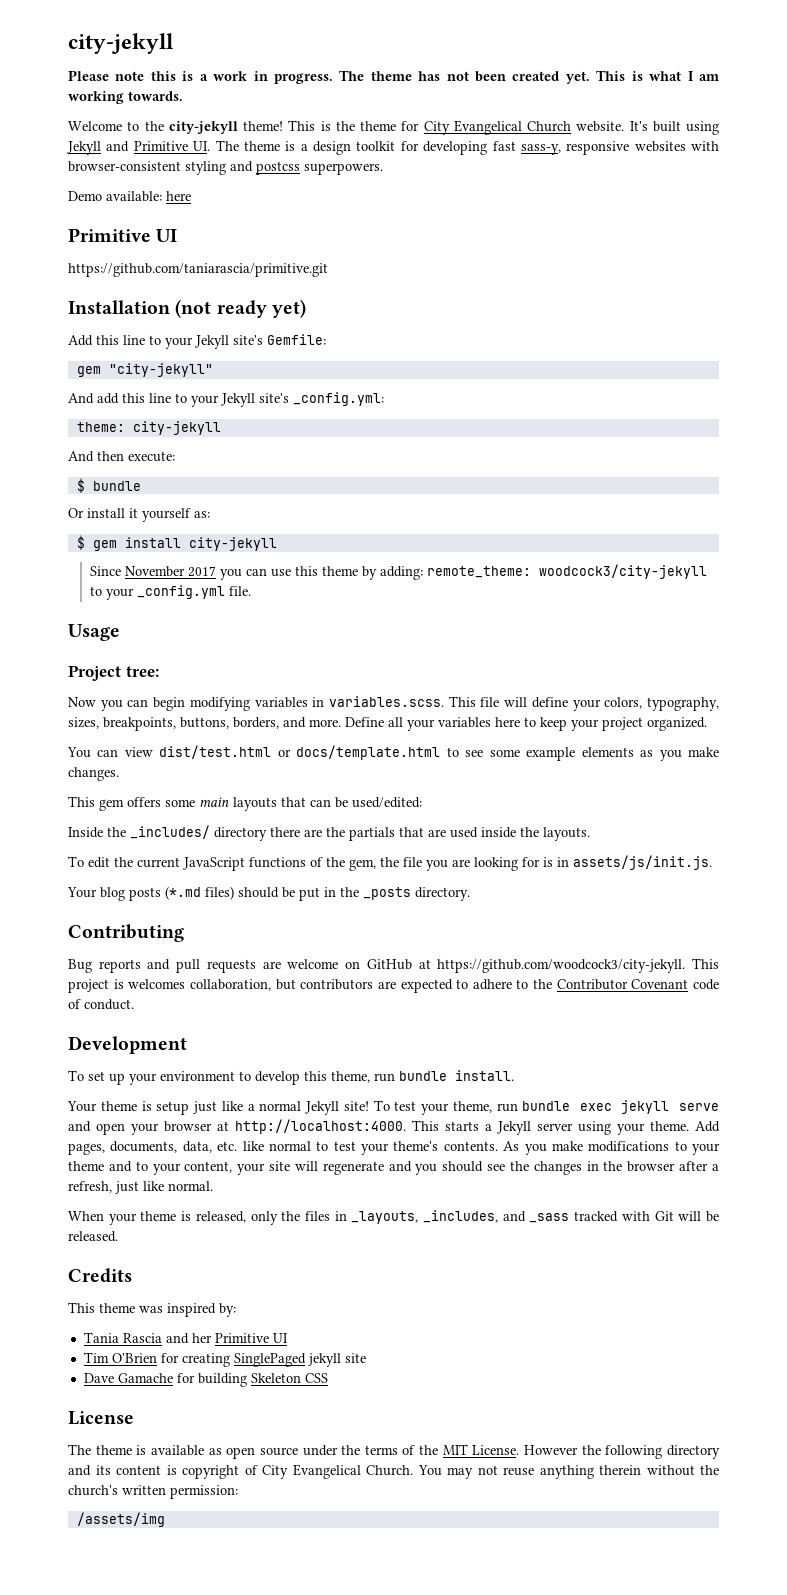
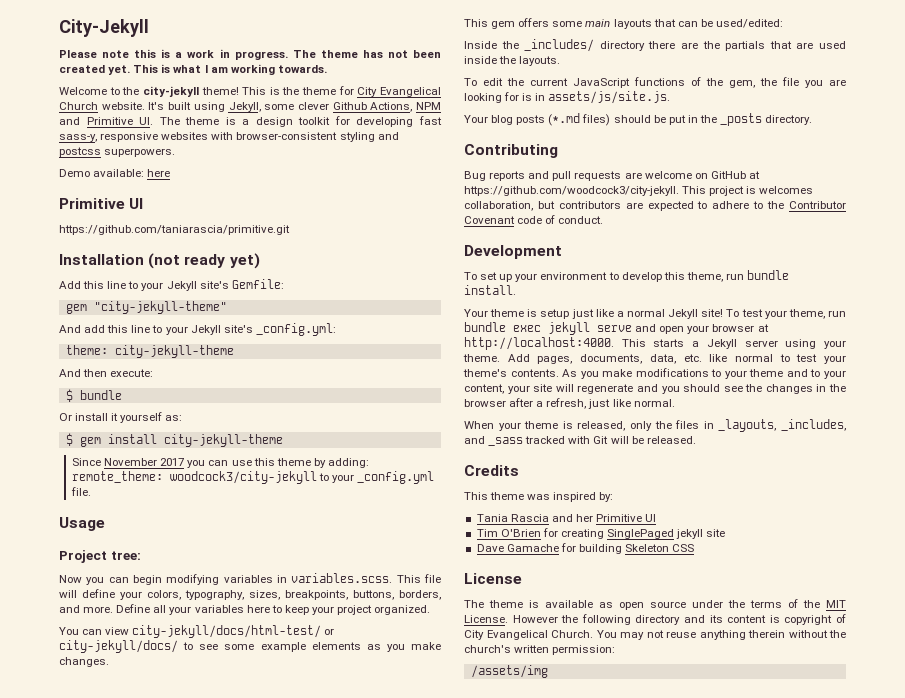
[68,33,174,54] city-jekyll -> [59,19,149,37] City-Jekyll
[67,141,101,155] Jekyll -> [228,102,441,112] Jekyll, some clever Github Actions, NPM
[108,363,213,377] "city-jekyll" -> [93,301,227,314] "city-jekyll-theme"
[132,421,221,435] city-jekyll -> [114,345,234,358] city-jekyll-theme
[188,537,277,551] city-jekyll -> [163,434,283,447] city-jekyll-theme
[159,745,441,760] dist/test.html or docs/template.html -> [132,625,335,638] [59,640,178,653] city-jekyll/docs/html-test/ or city-jekyll/docs/
[573,855,712,870] assets/js/init.js. -> [548,91,671,104] assets/js/site.js.

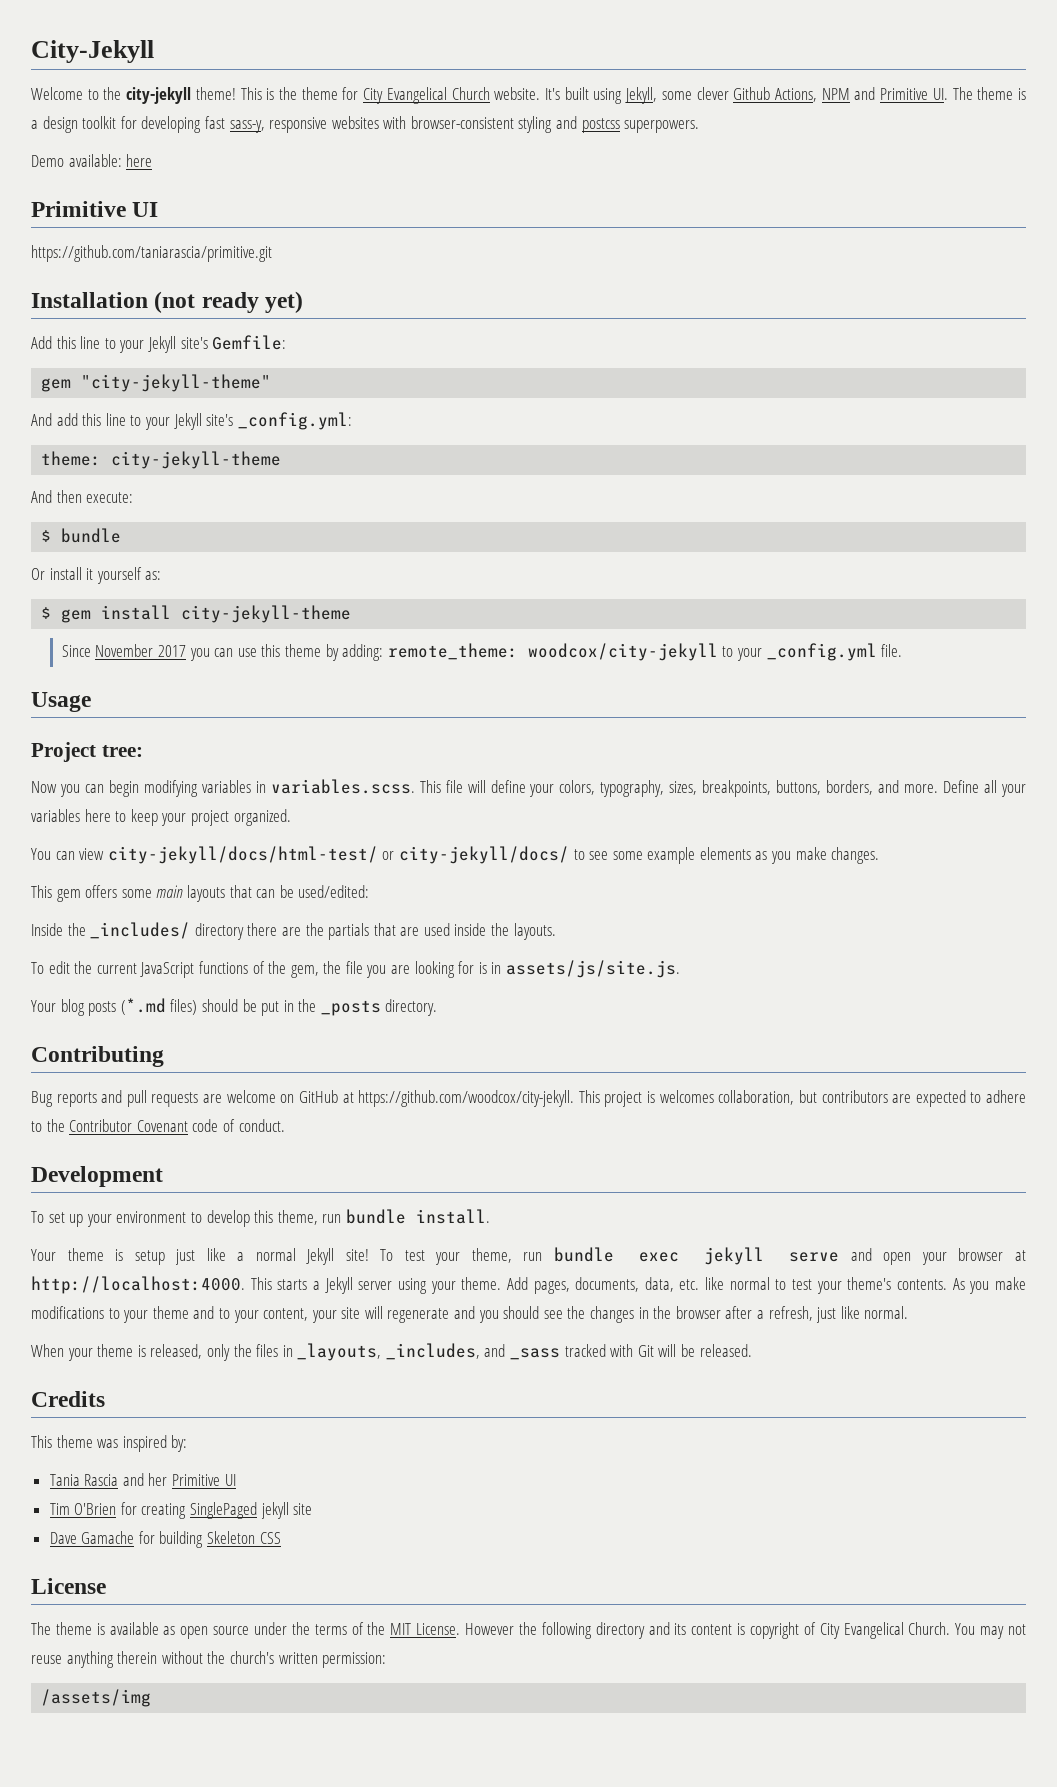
[59,49,441,60] [59,64,327,75] // Please note this is a work in progress. The theme has not been created yet. This is what I am working towards. -> (154, 51) none
[169,471,317,484] woodcock3/city-jekyll -> [527,643,718,661] woodcox/city-jekyll
[464,186,679,196] https://github.com/woodcock3/city-jekyll. -> [358,1090,575,1107] https://github.com/woodcox/city-jekyll.

